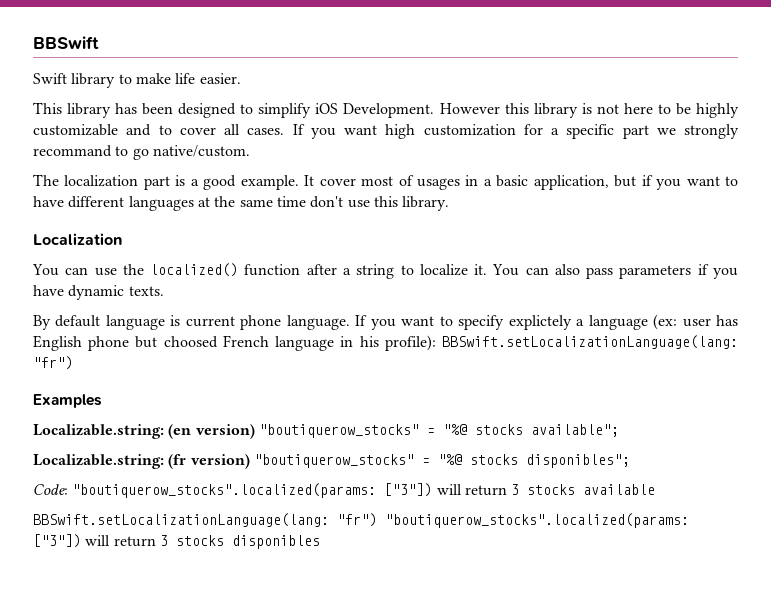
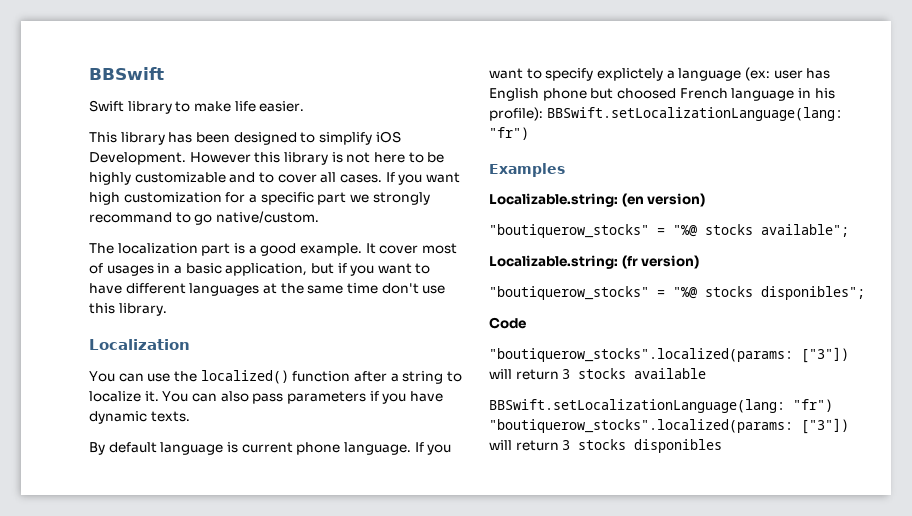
(255, 431) none -> (706, 200) //
(250, 461) none -> (700, 262) //
[33,484,68,495] Code: -> [489,317,526,329] Code //

